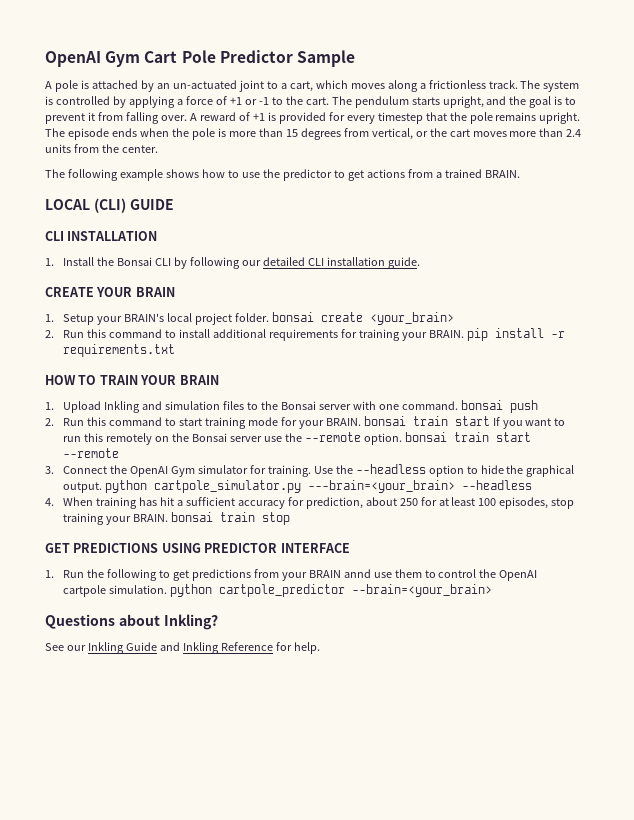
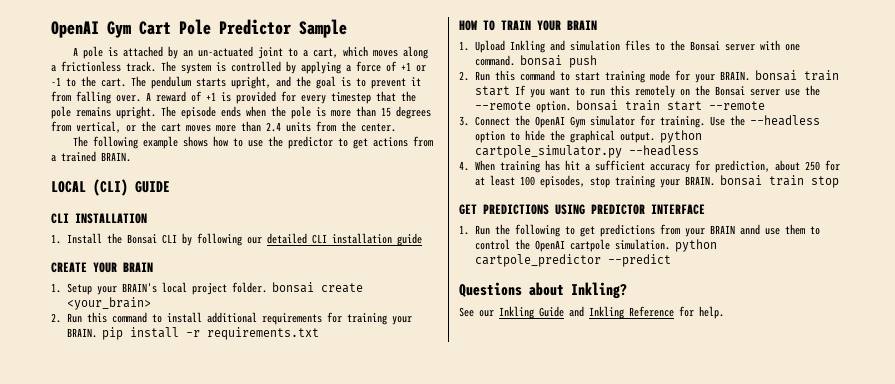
[387,257,420,269] guide. -> [396,233,422,246] guide
[307,480,455,493] ---brain=<your_brain> -> (622, 151) none
[351,584,492,597] --brain=<your_brain> -> [607,254,671,267] --predict

